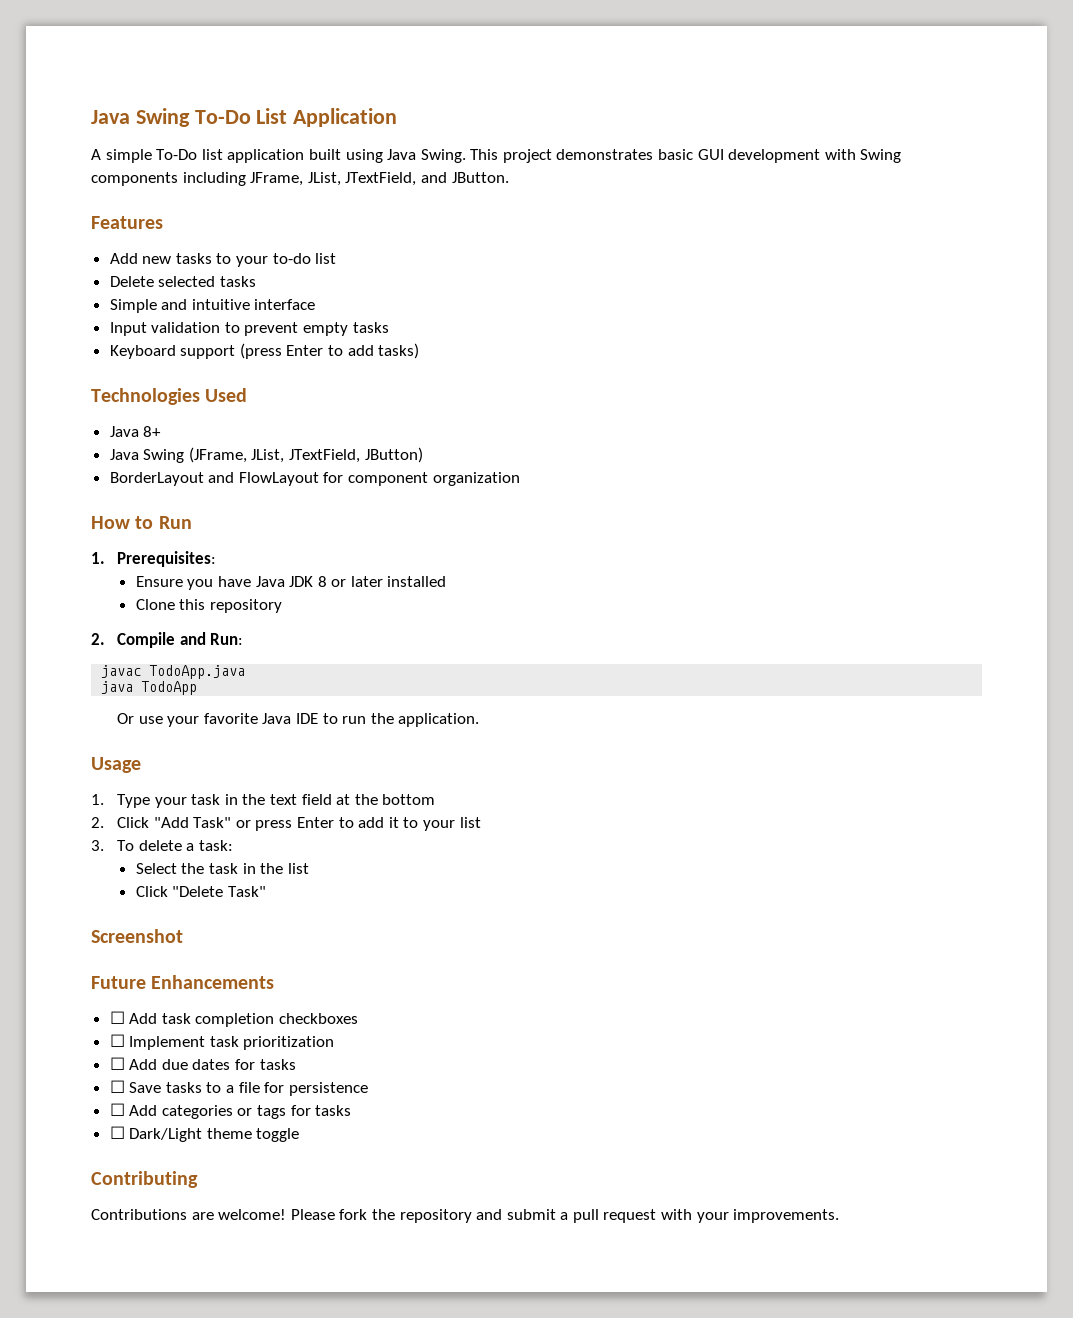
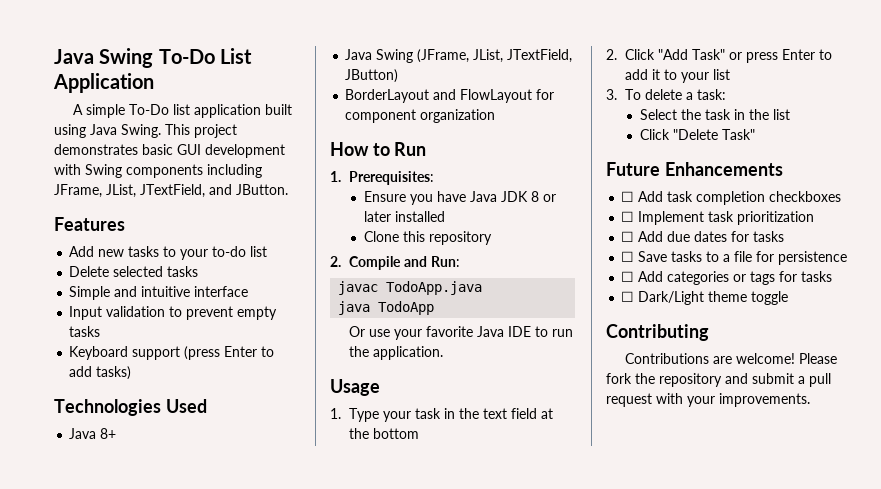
[91,929,183,943] // Screenshot -> (755, 134) none

